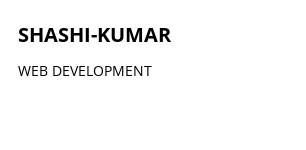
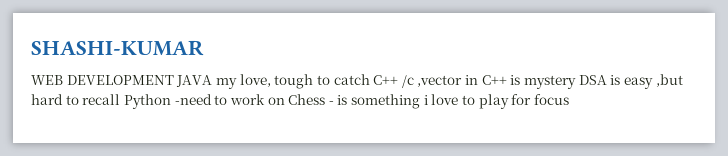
(152, 71) none -> [176,74,683,89] [31,94,569,109] JAVA my love, tough to catch C++ /c ,vector in C++ is mystery DSA is easy ,but hard to recall Python -need to work on Chess - is something i love to play for focus

